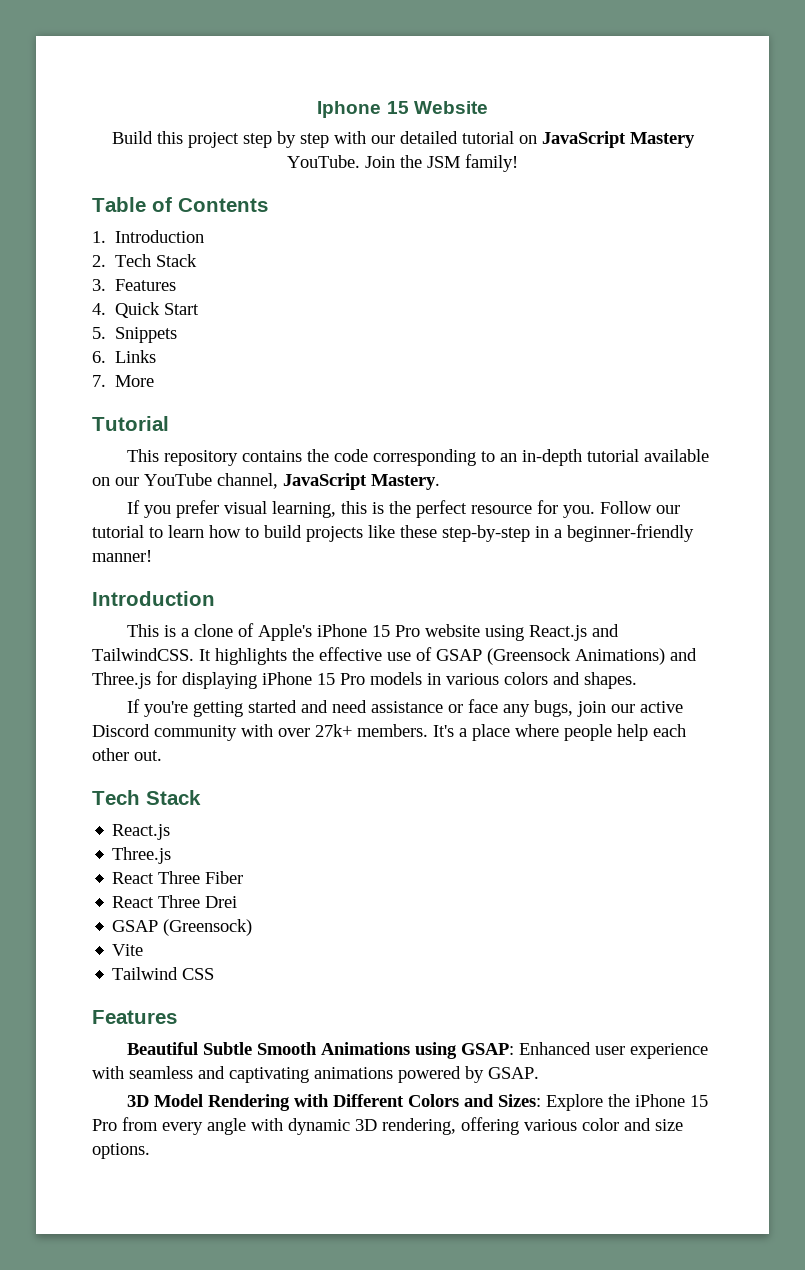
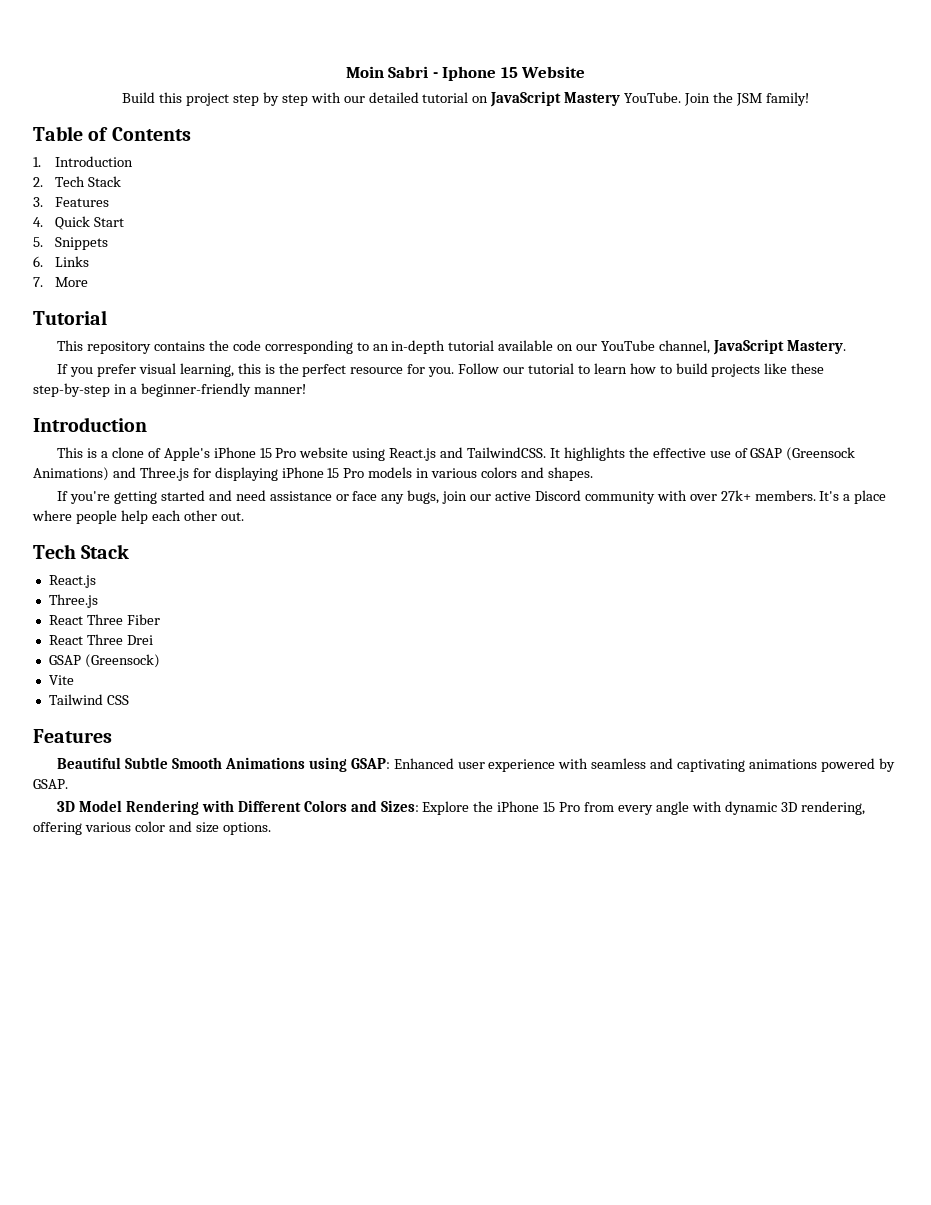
(317, 109) none -> [345,66,438,78] Moin Sabri -

